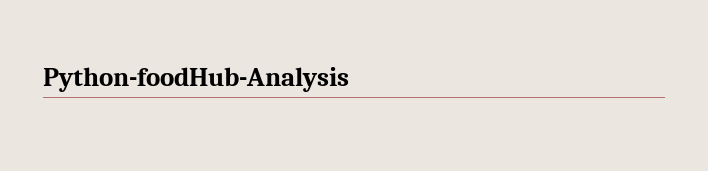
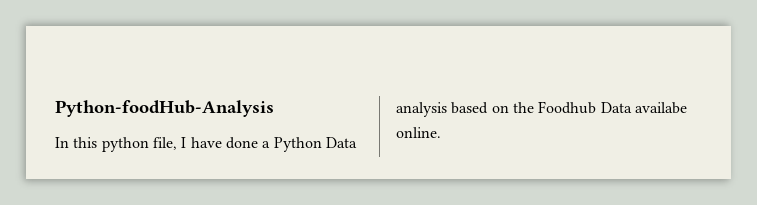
(349, 79) none -> [55,137,357,152] [396,101,687,117] [396,127,441,138] // In this python file, I have done a Python Data analysis based on the Foodhub Data availabe online.

